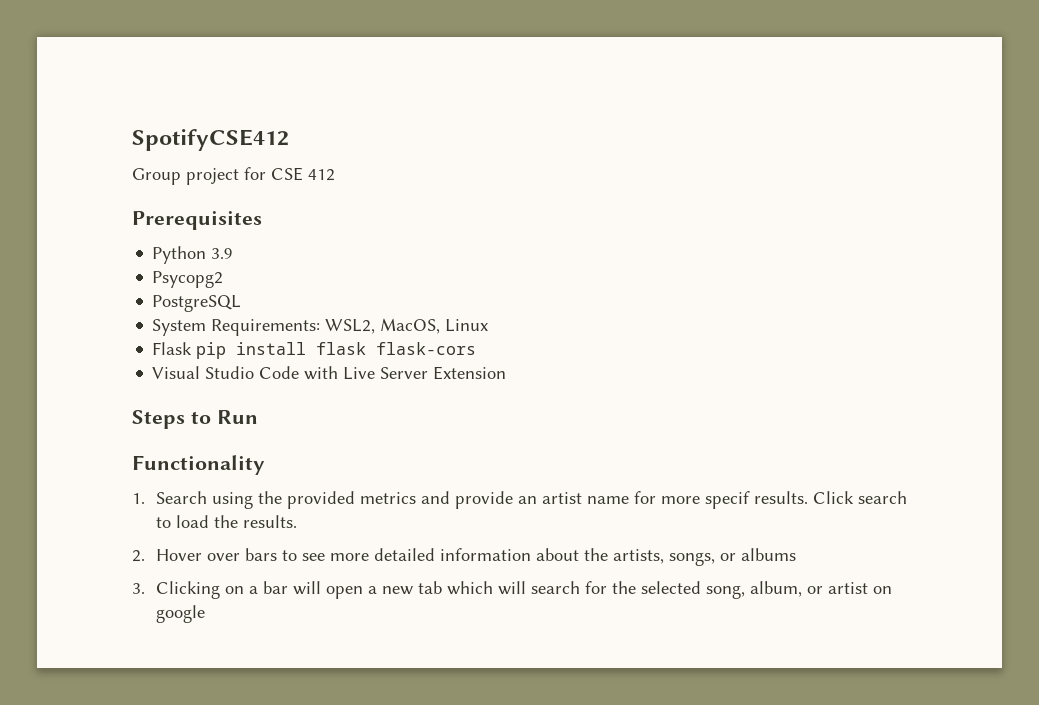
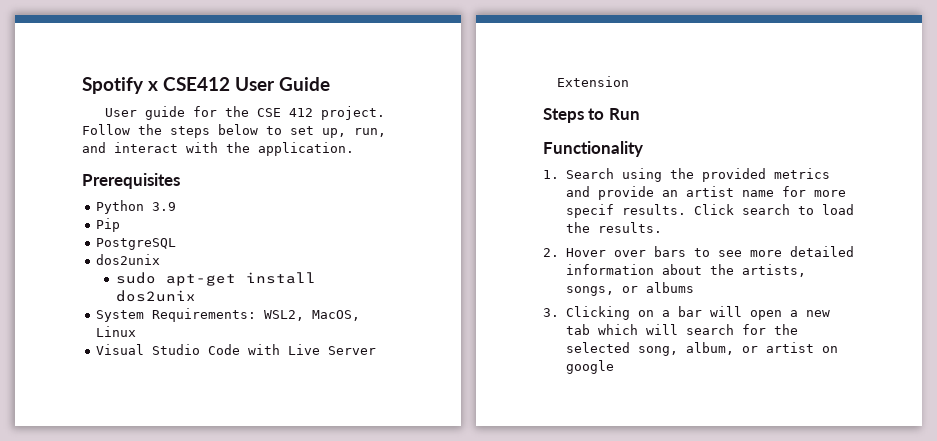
[132,129,289,151] [132,167,335,185] SpotifyCSE412 // Group project for CSE 412 -> [82,77,330,94] [105,106,386,120] [82,124,386,138] [82,142,354,156] Spotify x CSE412 User Guide // User guide for the CSE 412 project. Follow the steps below to set up, run, and interact with the application.
[152,271,224,288] Psycopg2 -> [96,218,121,232] Pip
(242, 303) none -> [96,254,161,265] [115,272,316,286] [115,290,196,302] // dos2unix // sudo apt-get install dos2unix
[152,342,477,359] // Flask pip install flask flask-cors -> (137, 331) none

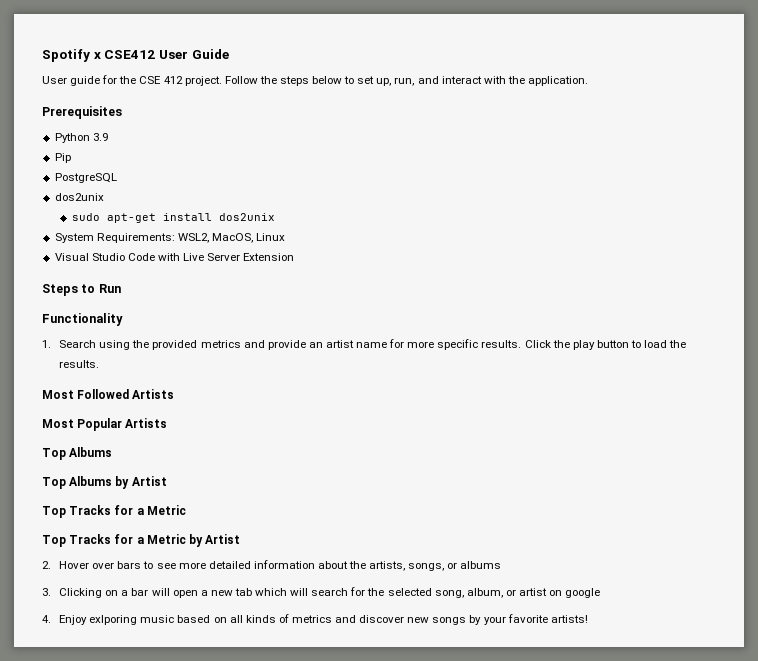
[565,204,614,218] specif -> [437,339,479,350] specific
[741,204,790,215] search -> [552,340,629,350] the play button
(662, 227) none -> [42,389,175,399] [42,418,168,431] [42,447,113,460] [42,476,167,489] [42,505,186,518] [42,534,241,547] // Most Followed Artists // Most Popular Artists // Top Albums // Top Albums by Artist // Top Tracks for a Metric // Top Tracks for a Metric by Artist
(614, 367) none -> [42,614,588,625] // 4. Enjoy exlporing music based on all kinds of metrics and discover new songs by your favorite artists!

